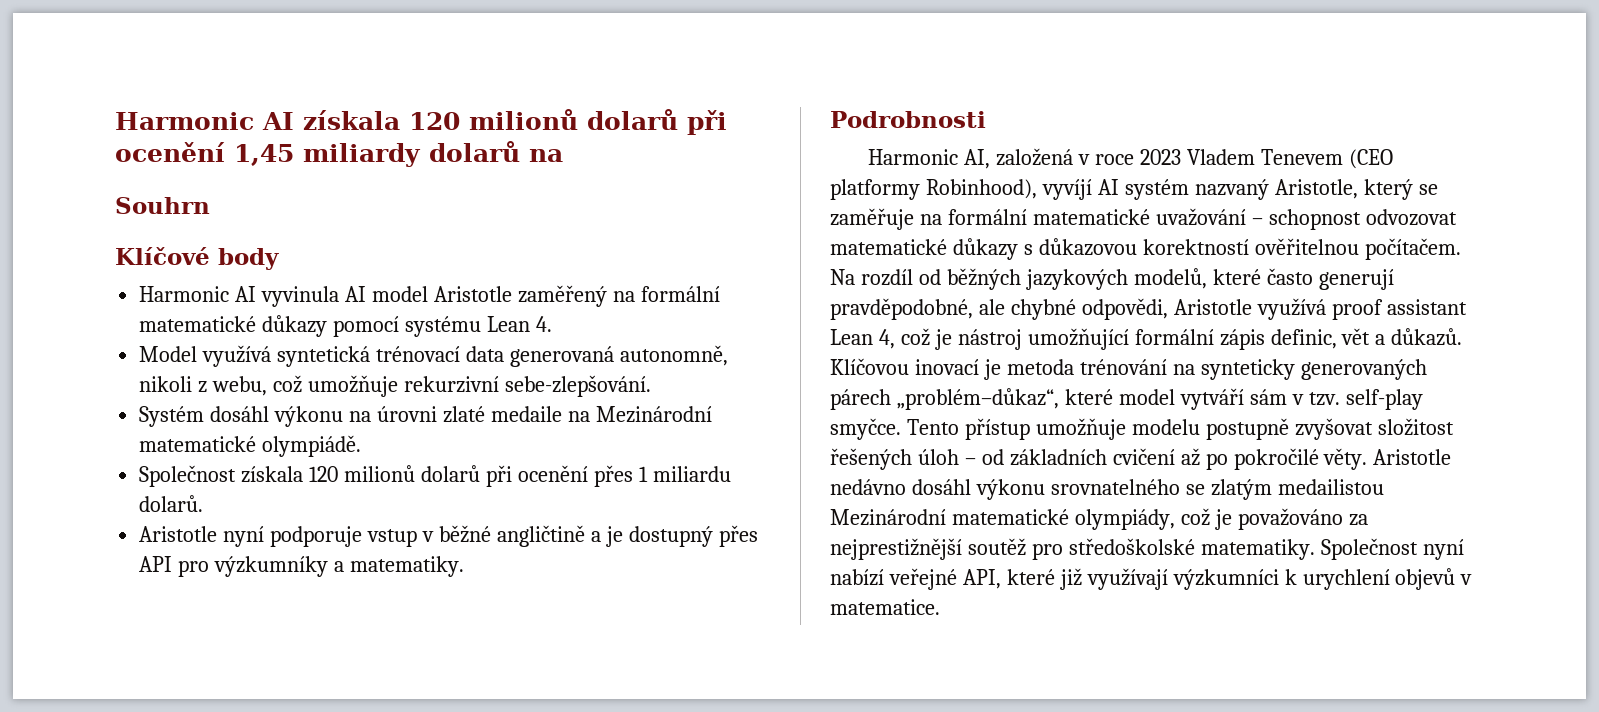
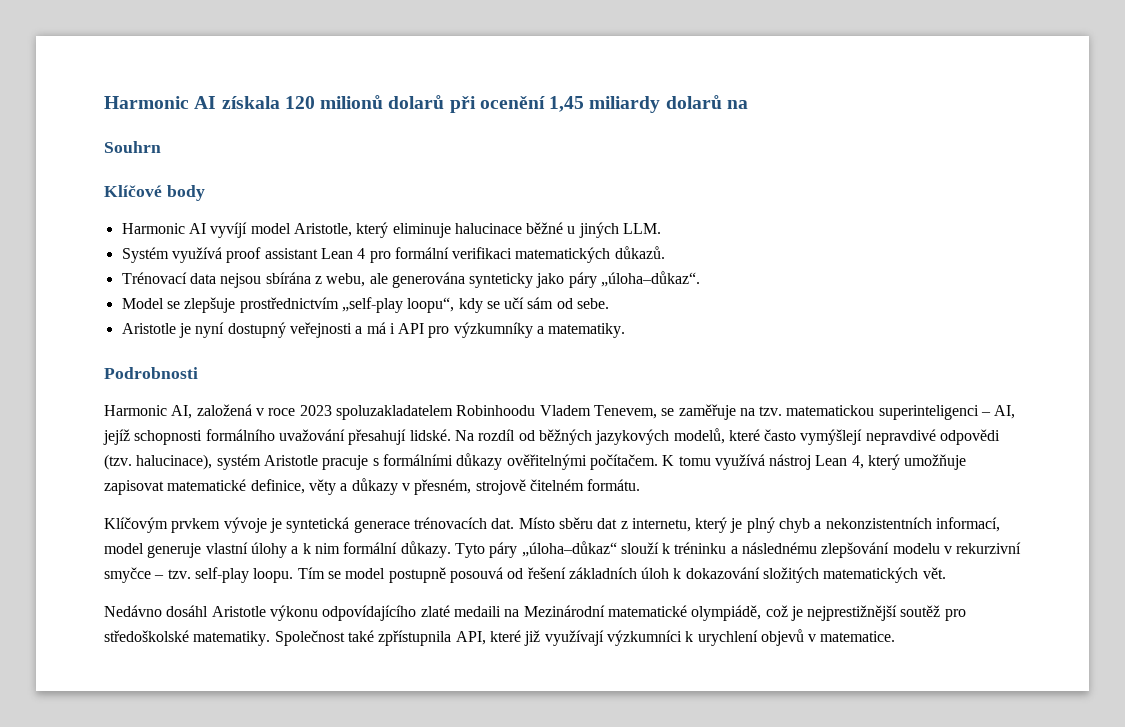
[261,285,720,307] [139,315,552,337] [139,345,728,367] [139,375,651,397] [139,406,712,427] [139,435,362,457] [139,465,731,487] [139,495,204,512] [139,525,758,547] vyvinula AI model Aristotle zaměřený na formální matematické důkazy pomocí systému Lean 4. // Model využívá syntetická trénovací data generovaná autonomně, nikoli z webu, což umožňuje rekurzivní sebe-zlepšování. // Systém dosáhl výkonu na úrovni zlaté medaile na Mezinárodní matematické olympiádě. // Společnost získala 120 milionů dolarů při ocenění přes 1 miliardu dolarů. // Aristotle nyní podporuje vstup v běžné angličtině a je dostupný přes -> [210,222,662,238] [121,246,665,263] [121,271,701,288] [121,297,610,313] [121,322,395,338] vyvíjí model Aristotle, který eliminuje halucinace běžné u jiných LLM. // Systém využívá proof assistant Lean 4 pro formální verifikaci matematických důkazů. // Trénovací data nejsou sbírána z webu, ale generována synteticky jako páry „úloha–důkaz“. // Model se zlepšuje prostřednictvím „self-play loopu“, kdy se učí sám od sebe. // Aristotle je nyní dostupný veřejnosti a má i
[1187,149,1393,169] [830,179,1438,200] [830,208,1457,230] [830,238,1461,260] Vladem Tenevem (CEO platformy Robinhood), vyvíjí AI systém nazvaný Aristotle, který se zaměřuje na formální matematické uvažování – schopnost odvozovat matematické důkazy s důkazovou korektností ověřitelnou počítačem. -> [335,404,1016,420] [103,429,451,445] spoluzakladatelem Robinhoodu Vladem Tenevem, se zaměřuje na tzv. matematickou superinteligenci – AI, jejíž schopnosti formálního uvažování přesahují lidské.
[1318,269,1394,290] [830,298,1467,320] [830,328,1463,350] [830,358,1427,380] [830,388,1423,410] [830,418,1454,440] [830,448,1452,470] [830,479,1384,500] [830,508,1368,530] generují pravděpodobné, ale chybné odpovědi, Aristotle využívá proof assistant Lean 4, což je nástroj umožňující formální zápis definic, vět a důkazů. Klíčovou inovací je metoda trénování na synteticky generovaných párech „problém–důkaz“, které model vytváří sám v tzv. self-play smyčce. Tento přístup umožňuje modelu postupně zvyšovat složitost řešených úloh – od základních cvičení až po pokročilé věty. Aristotle nedávno dosáhl výkonu srovnatelného se zlatým medailistou Mezinárodní matematické olympiády, což je považováno za -> [800,429,1001,445] [104,453,967,470] [104,478,641,495] [104,517,1001,533] [104,541,1022,558] [104,567,946,583] [104,605,803,621] vymýšlejí nepravdivé odpovědi (tzv. halucinace), systém Aristotle pracuje s formálními důkazy ověřitelnými počítačem. K tomu využívá nástroj Lean 4, který umožňuje zapisovat matematické definice, věty a důkazy v přesném, strojově čitelném formátu. // Klíčovým prvkem vývoje je syntetická generace trénovacích dat. Místo sběru dat z internetu, který je plný chyb a nekonzistentních informací, model generuje vlastní úlohy a k nim formální důkazy. Tyto páry „úloha–důkaz“ slouží k tréninku a následnému zlepšování modelu v rekurzivní smyčce – tzv. self-play loopu. Tím se model postupně posouvá od řešení základních úloh k dokazování složitých matematických vět. // Nedávno dosáhl Aristotle výkonu odpovídajícího zlaté medaili na Mezinárodní matematické olympiádě, což je
[1422,539,1464,560] [830,568,957,590] nyní nabízí veřejné -> [347,630,452,646] také zpřístupnila

